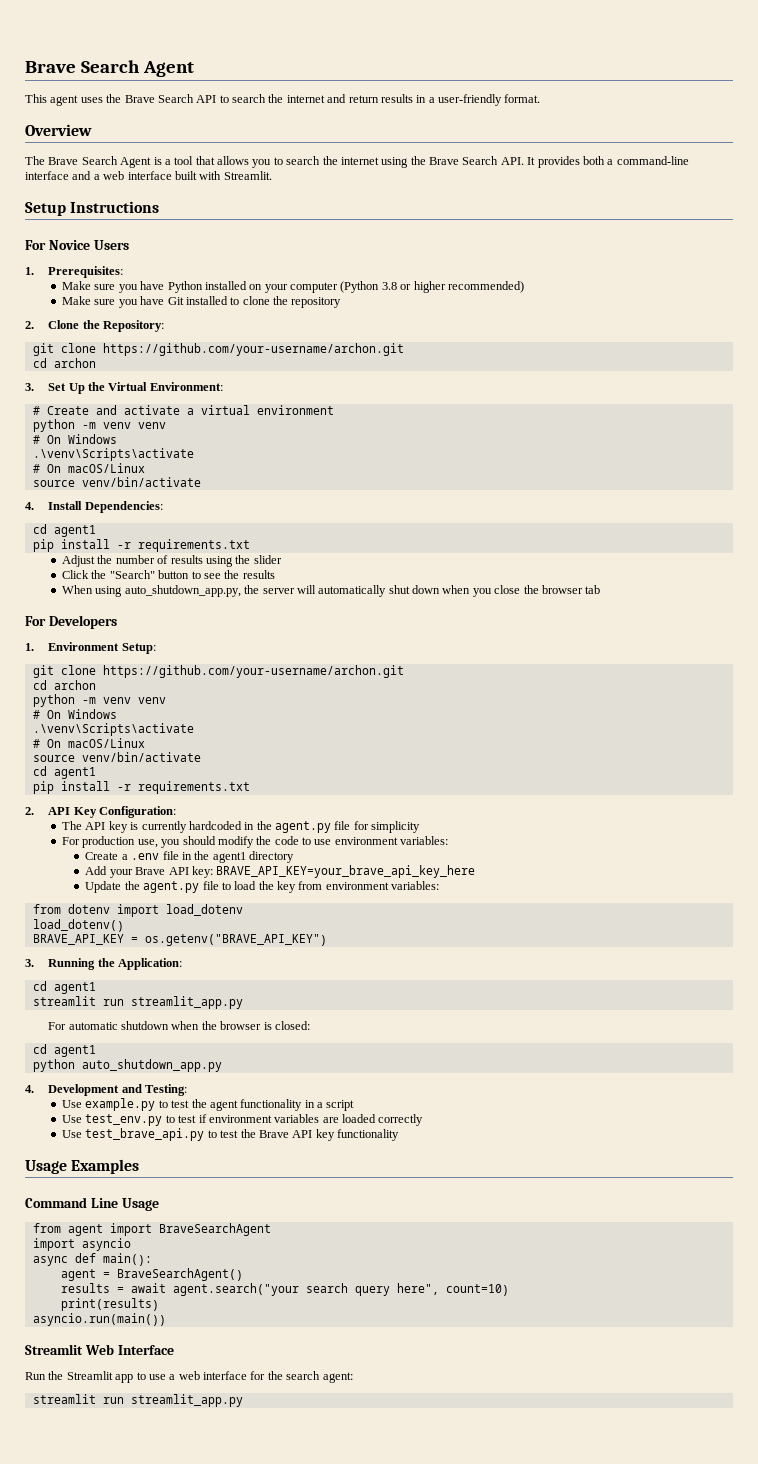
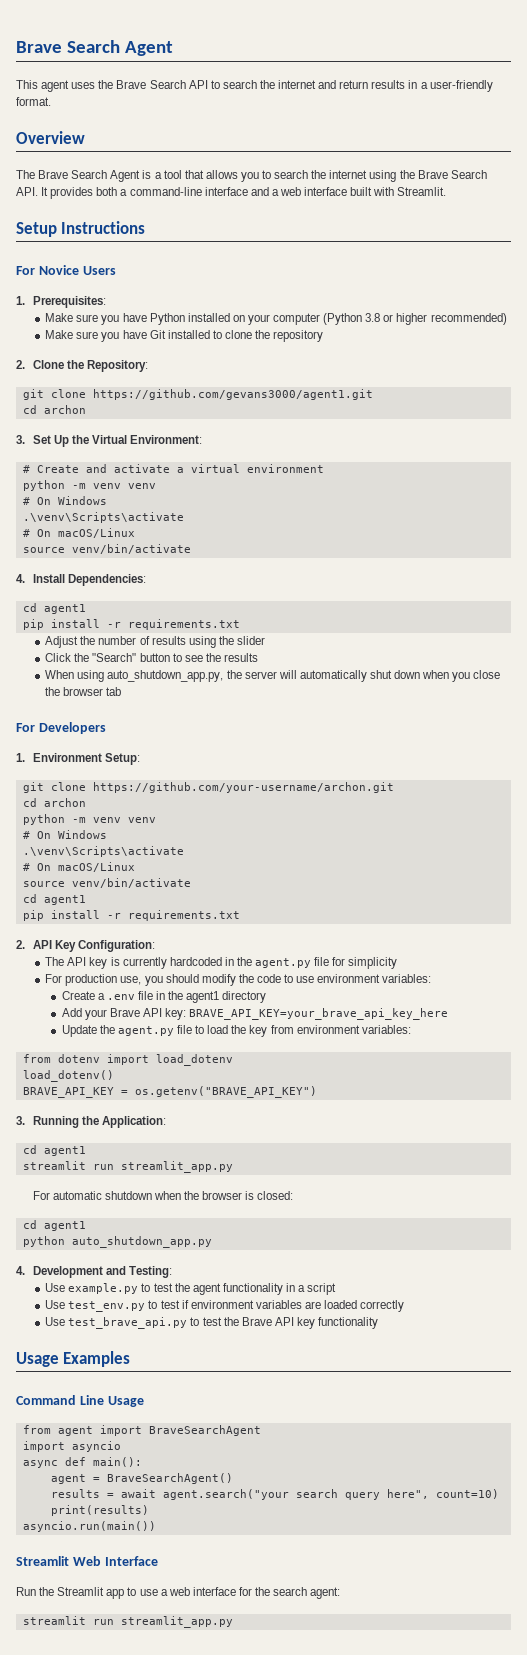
[102,343,404,356] https://github.com/your-username/archon.git -> [92,389,373,400] https://github.com/gevans3000/agent1.git

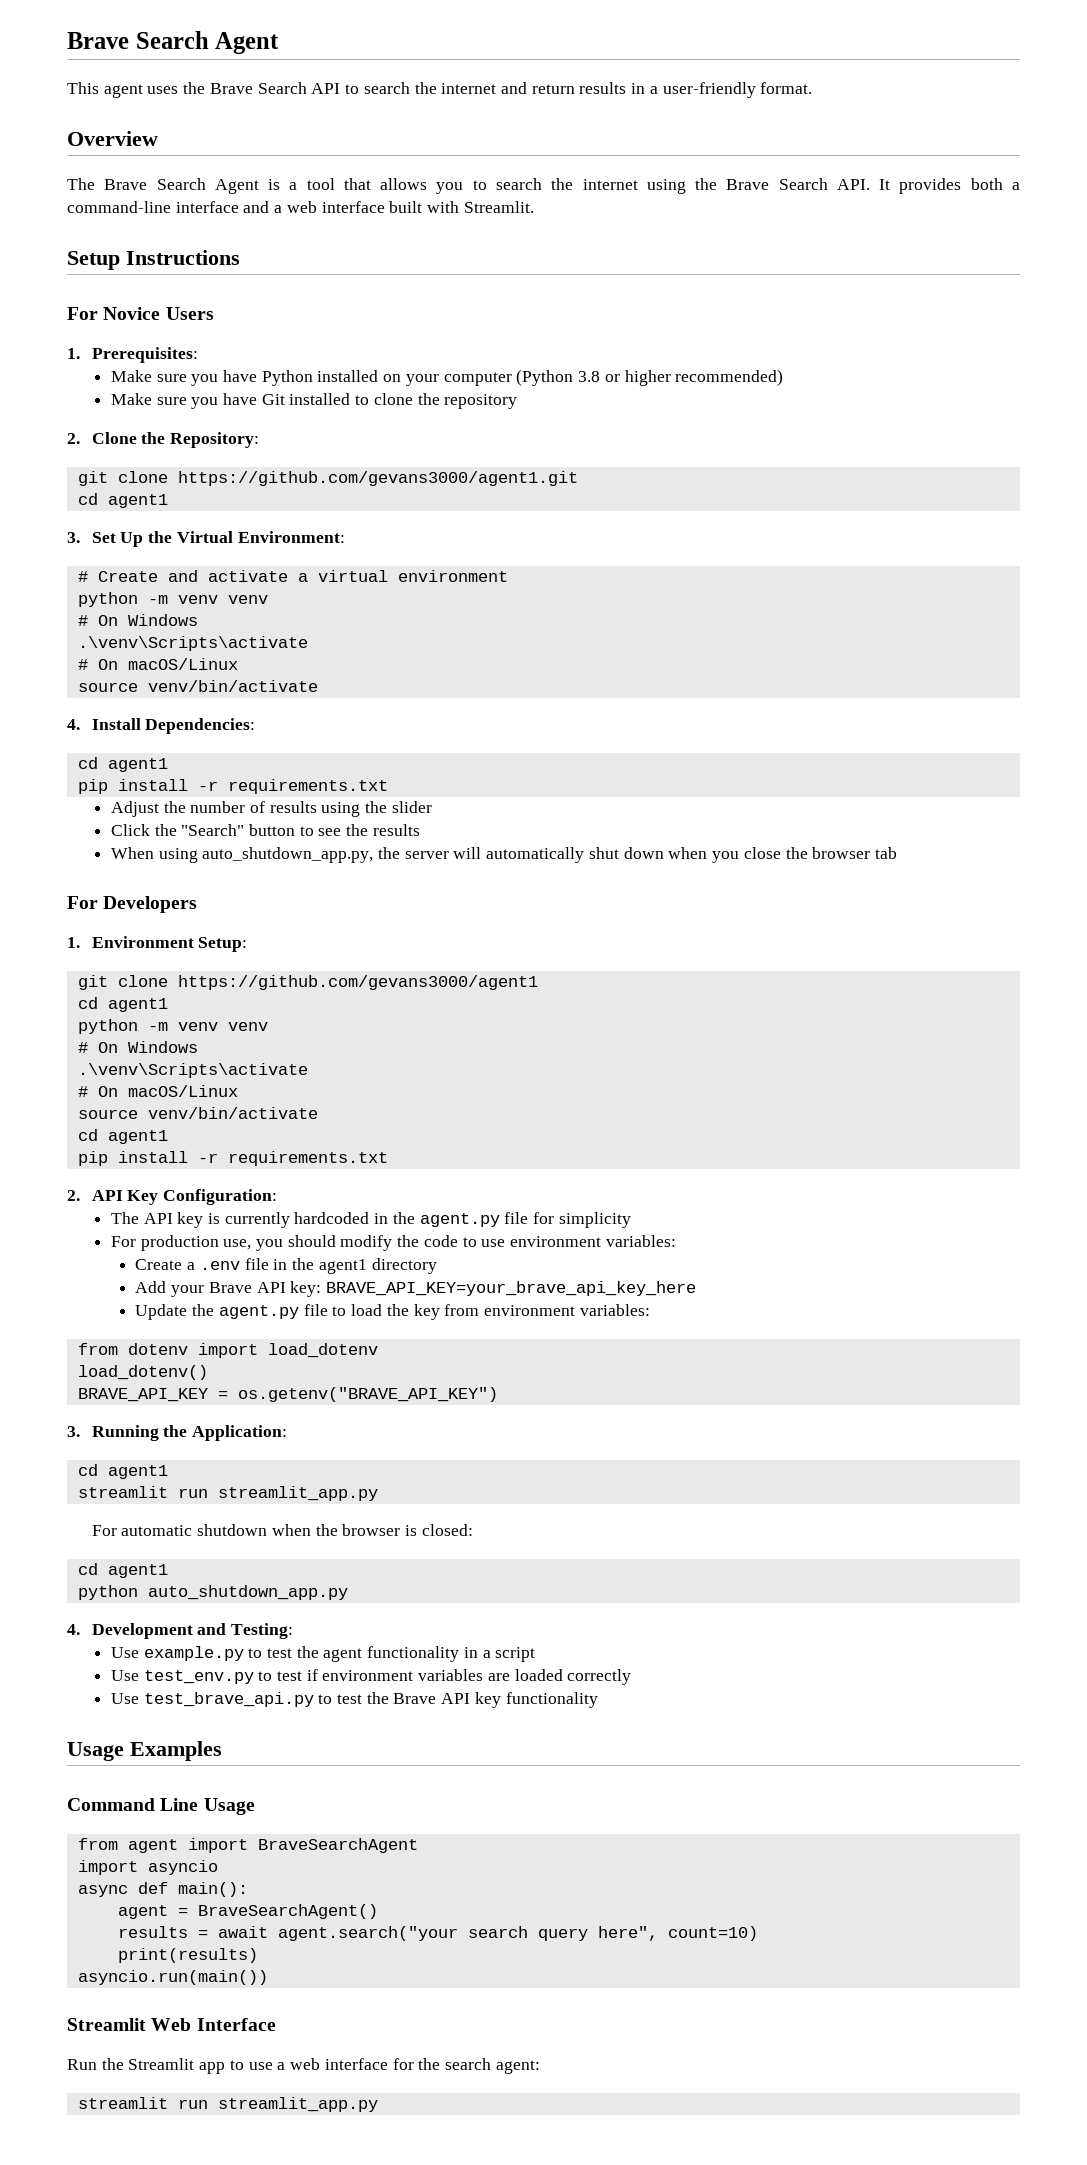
[43,405,86,414] archon -> [107,494,168,508] agent1
[92,782,394,793] [22,798,86,807] https://github.com/your-username/archon.git // cd archon -> [177,975,538,990] [77,997,168,1012] https://github.com/gevans3000/agent1 // cd agent1

